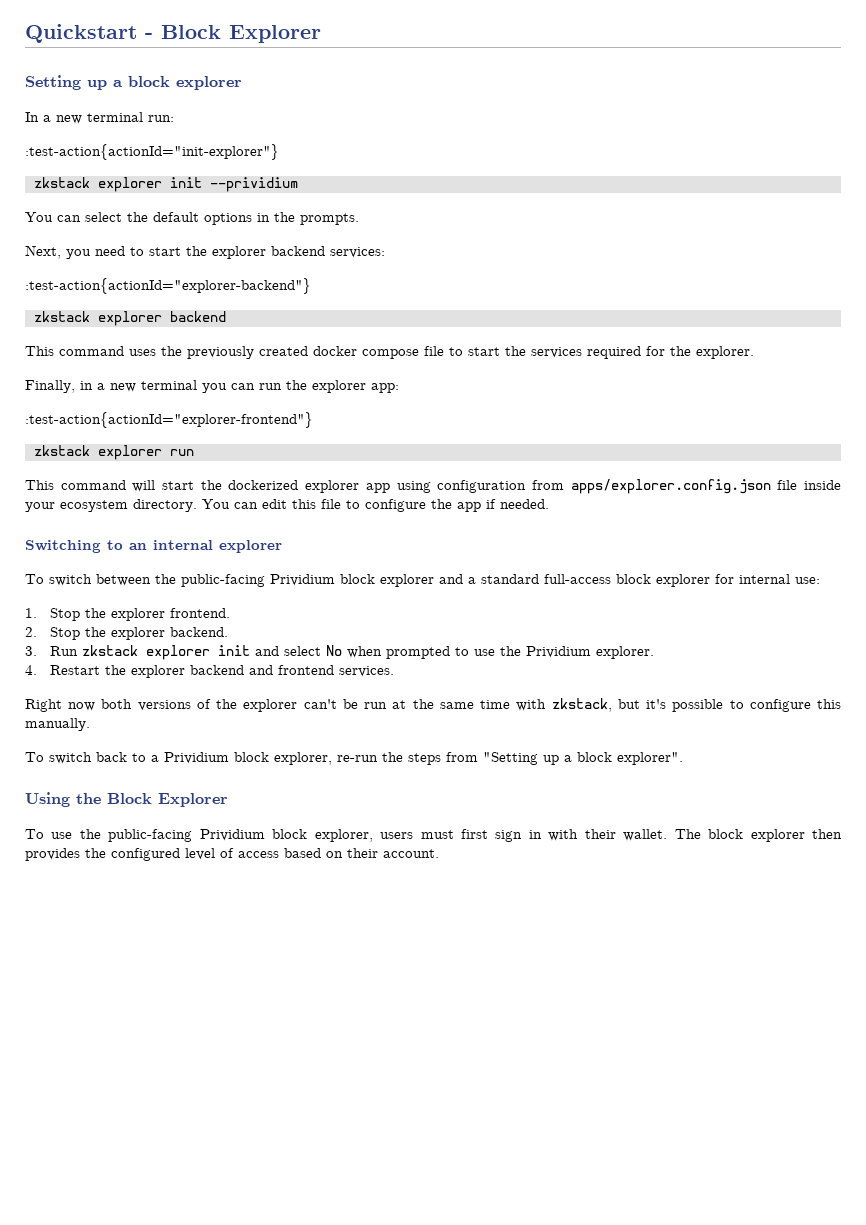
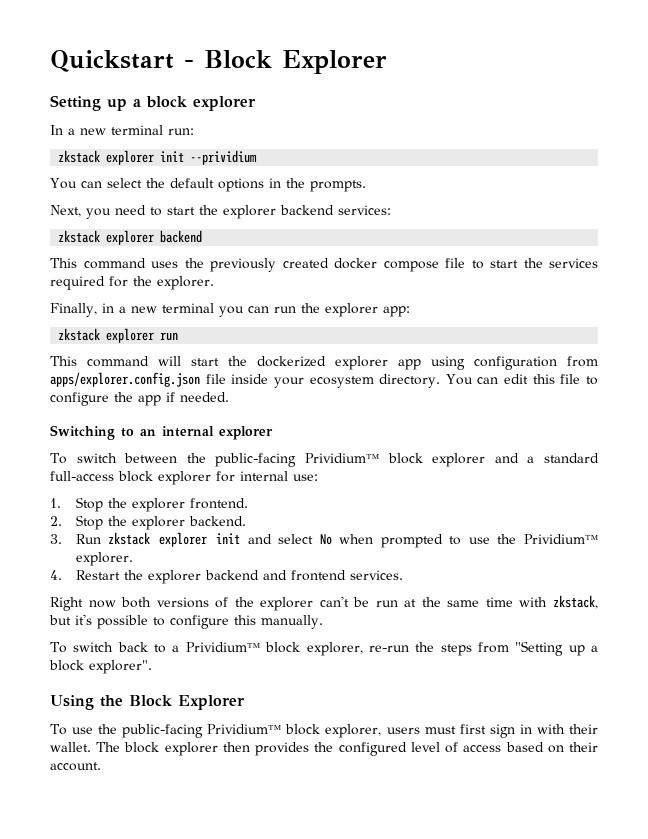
[25,144,279,160] // :test-action{actionId="init-explorer"} -> (194, 131) none
[25,278,311,294] // :test-action{actionId="explorer-backend"} -> (391, 210) none
[25,412,313,428] // :test-action{actionId="explorer-frontend"} -> (410, 311) none
[270,574,335,586] Prividium -> [304,453,379,463] Prividium™
[525,646,591,658] Prividium -> [523,534,598,544] Prividium™
[164,752,229,764] Prividium -> [185,642,260,652] Prividium™
[199,829,265,841] Prividium -> [207,724,282,734] Prividium™

